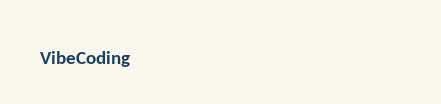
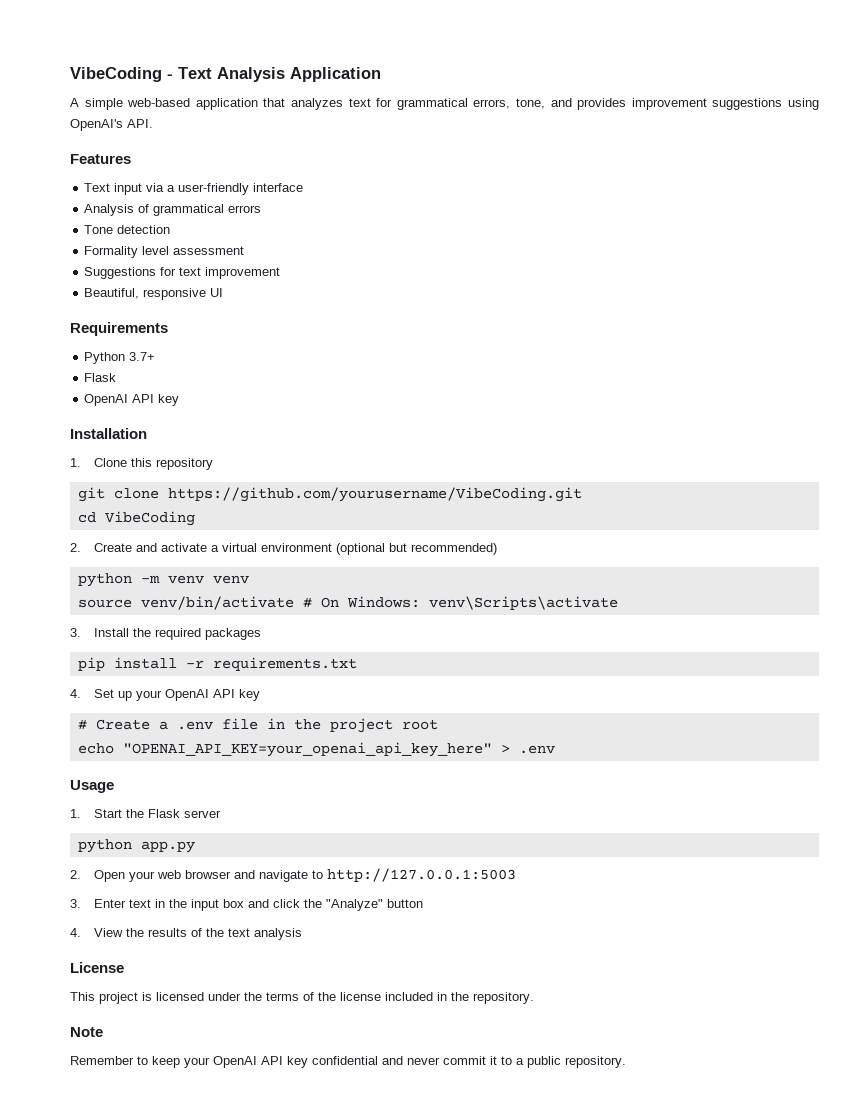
[40,51,130,67] VibeCoding -> [70,67,381,82] [70,98,820,110] [70,119,153,131] [70,154,131,164] [84,183,304,195] [84,204,262,216] [84,225,171,234] [84,246,245,258] [84,267,281,279] [84,288,224,300] [70,322,168,336] [84,352,156,364] [84,373,117,382] [84,394,180,406] [70,428,147,439] [70,458,214,470] [77,487,582,502] [77,511,195,526] [70,543,498,555] [77,573,249,587] [77,596,618,610] [70,628,262,640] [77,657,357,671] [70,689,261,701] [77,718,438,733] [77,742,555,757] [70,780,114,793] [70,809,222,818] [77,839,195,853] [70,868,517,882] [70,899,424,911] [70,928,303,940] [70,962,124,973] [70,992,534,1004] [70,1027,103,1037] [70,1056,626,1068] VibeCoding - Text Analysis Application // A simple web-based application that analyzes text for grammatical errors, tone, and provides improvement suggestions using OpenAI's API. // Features // Text input via a user-friendly interface // Analysis of grammatical errors // Tone detection // Formality level assessment // Suggestions for text improvement // Beautiful, responsive UI // Requirements // Python 3.7+ // Flask // OpenAI API key // Installation // 1. Clone this repository // git clone https://github.com/yourusername/VibeCoding.git // cd VibeCoding // 2. Create and activate a virtual environment (optional but recommended) // python -m venv venv // source venv/bin/activate # On Windows: venv\Scripts\activate // 3. Install the required packages // pip install -r requirements.txt // 4. Set up your OpenAI API key // # Create a .env file in the project root // echo "OPENAI_API_KEY=your_openai_api_key_here" > .env // Usage // 1. Start the Flask server // python app.py // 2. Open your web browser and navigate to http://127.0.0.1:5003 // 3. Enter text in the input box and click the "Analyze" button // 4. View the results of the text analysis // License // This project is licensed under the terms of the license included in the repository. // Note // Remember to keep your OpenAI API key confidential and never commit it to a public repository.

